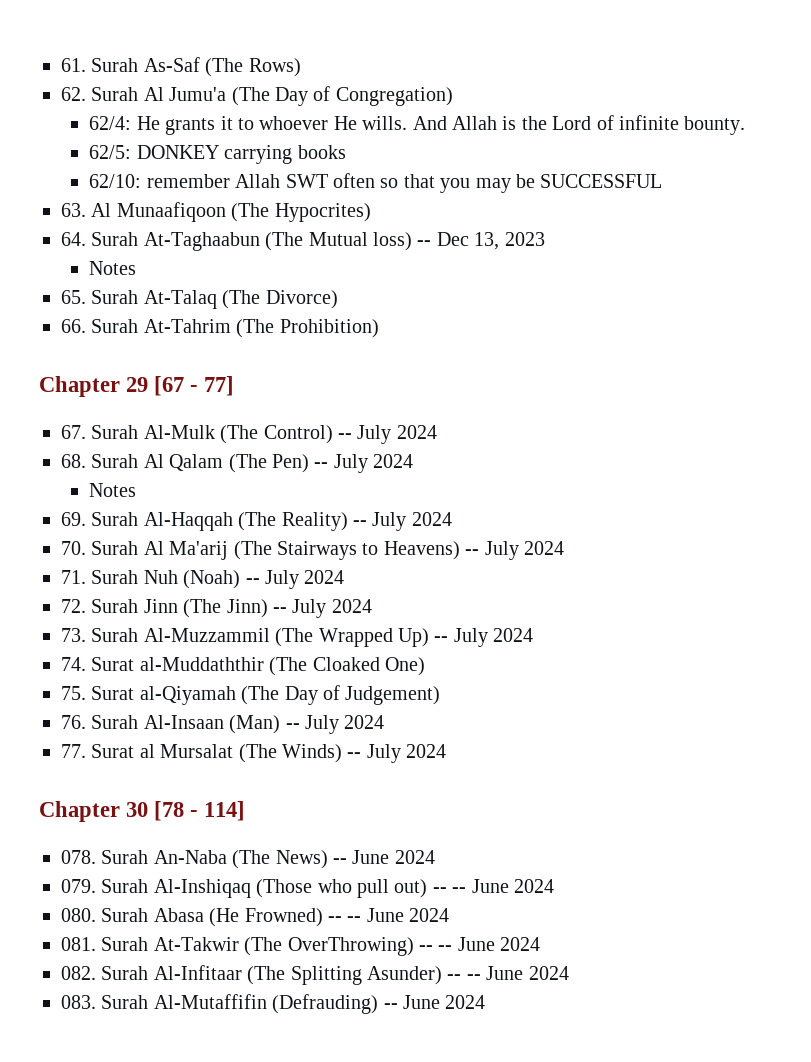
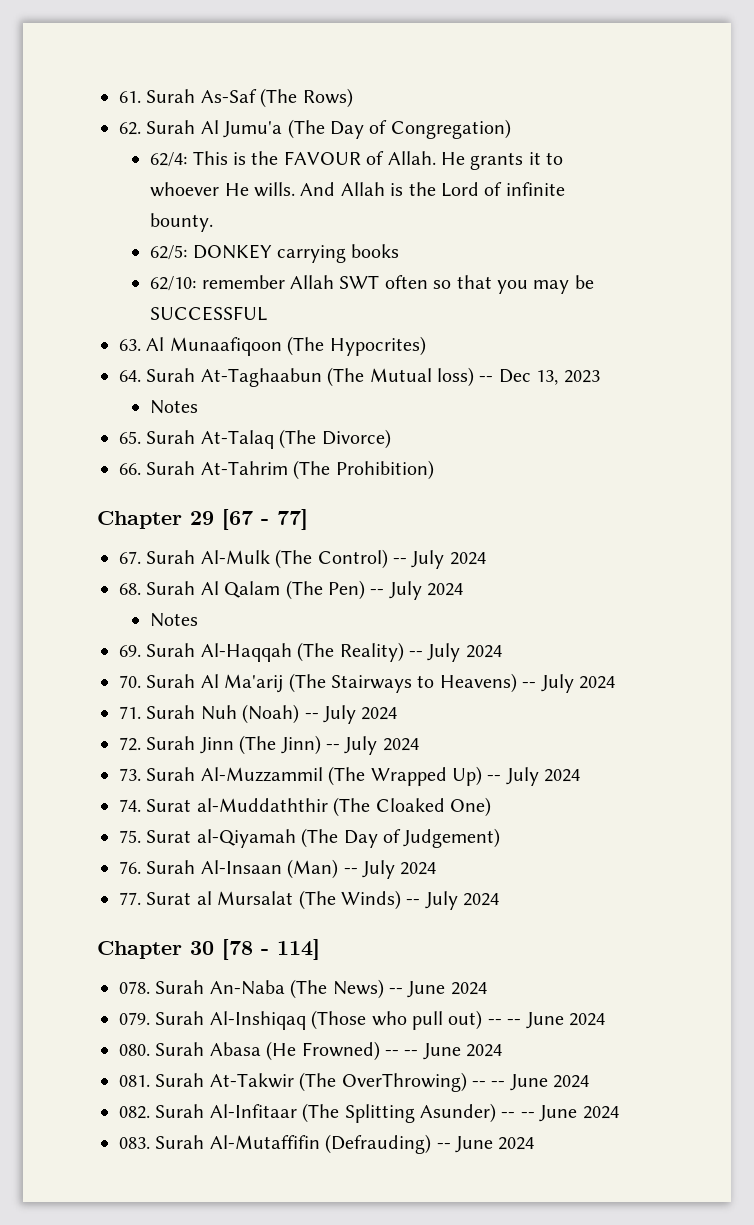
(132, 123) none -> [192,151,436,165] This is the FAVOUR of Allah.

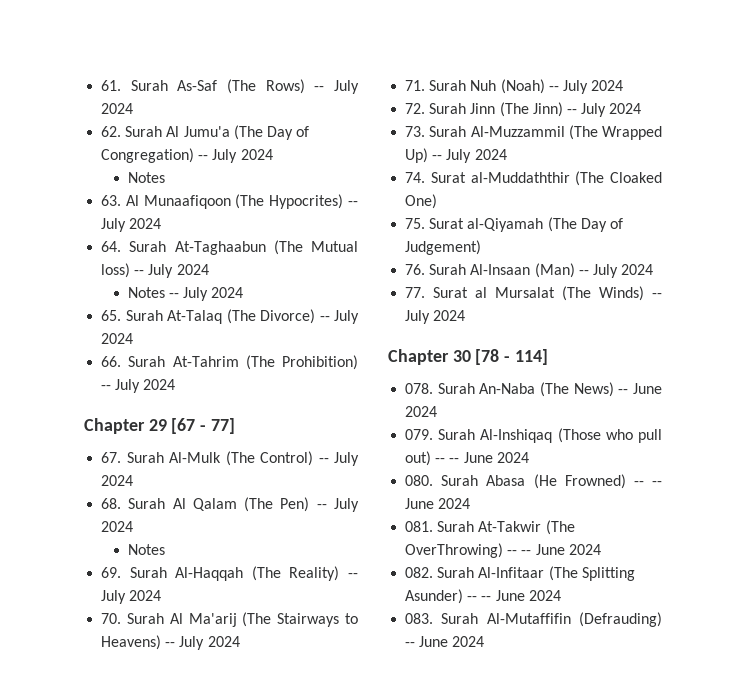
(353, 98) none -> [314,80,359,94] [101,103,134,114] -- July 2024
[150,151,564,170] [150,182,565,197] [150,213,214,232] [150,244,400,263] [150,275,594,294] [150,306,268,321] // 62/4: This is the FAVOUR of Allah. He grants it to whoever He wills. And Allah is the Lord of infinite bounty. // 62/5: DONKEY carrying books // 62/10: remember Allah SWT often so that you may be SUCCESSFUL -> [198,149,273,163] [127,172,165,183] -- July 2024 // Notes
(426, 346) none -> [348,201,358,206] [101,218,162,232] -- July 2024
[498,369,600,385] [150,400,199,414] Dec 13, 2023 // Notes -> [148,264,209,278] [127,287,244,301] July 2024 // Notes -- July 2024
(391, 439) none -> [319,310,359,324] [101,333,134,344] -- July 2024
(434, 470) none -> [101,379,176,393] -- July 2024

